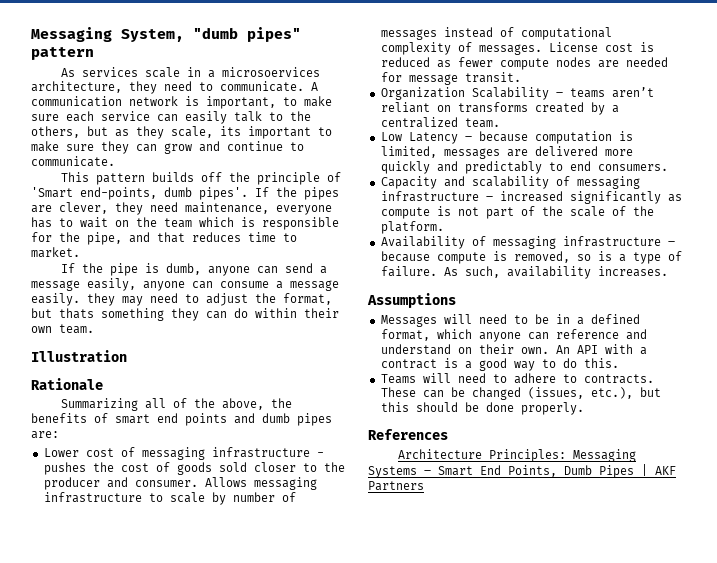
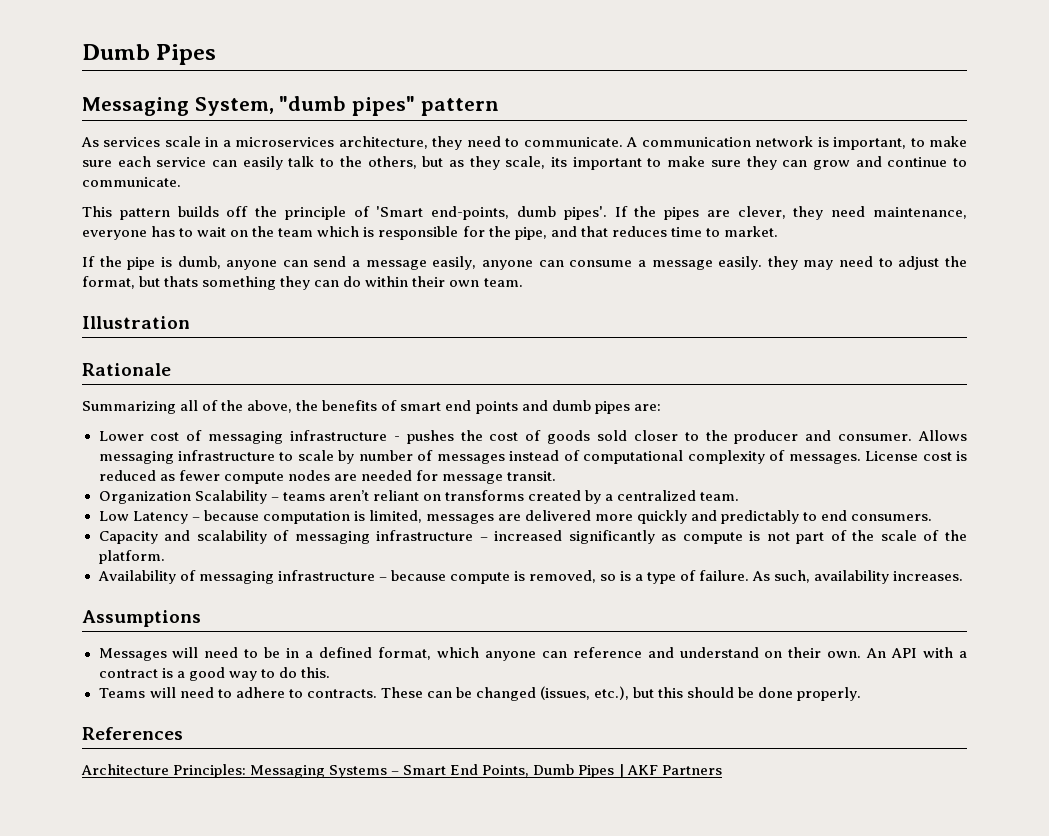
(31, 34) none -> [82,44,217,65] Dumb Pipes //
[221,67,320,77] microsoervices -> [235,137,335,147] microservices

